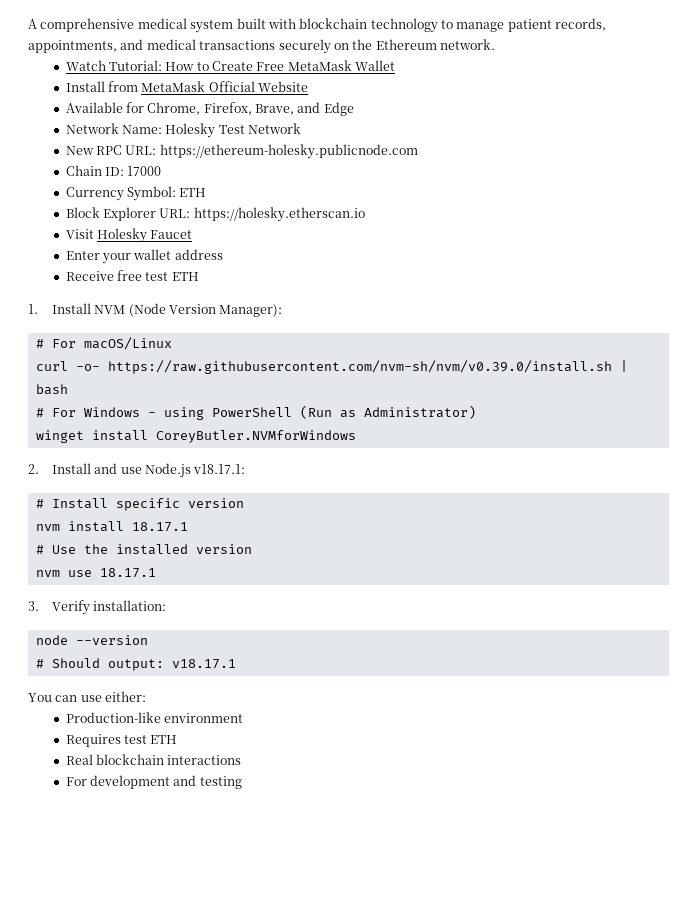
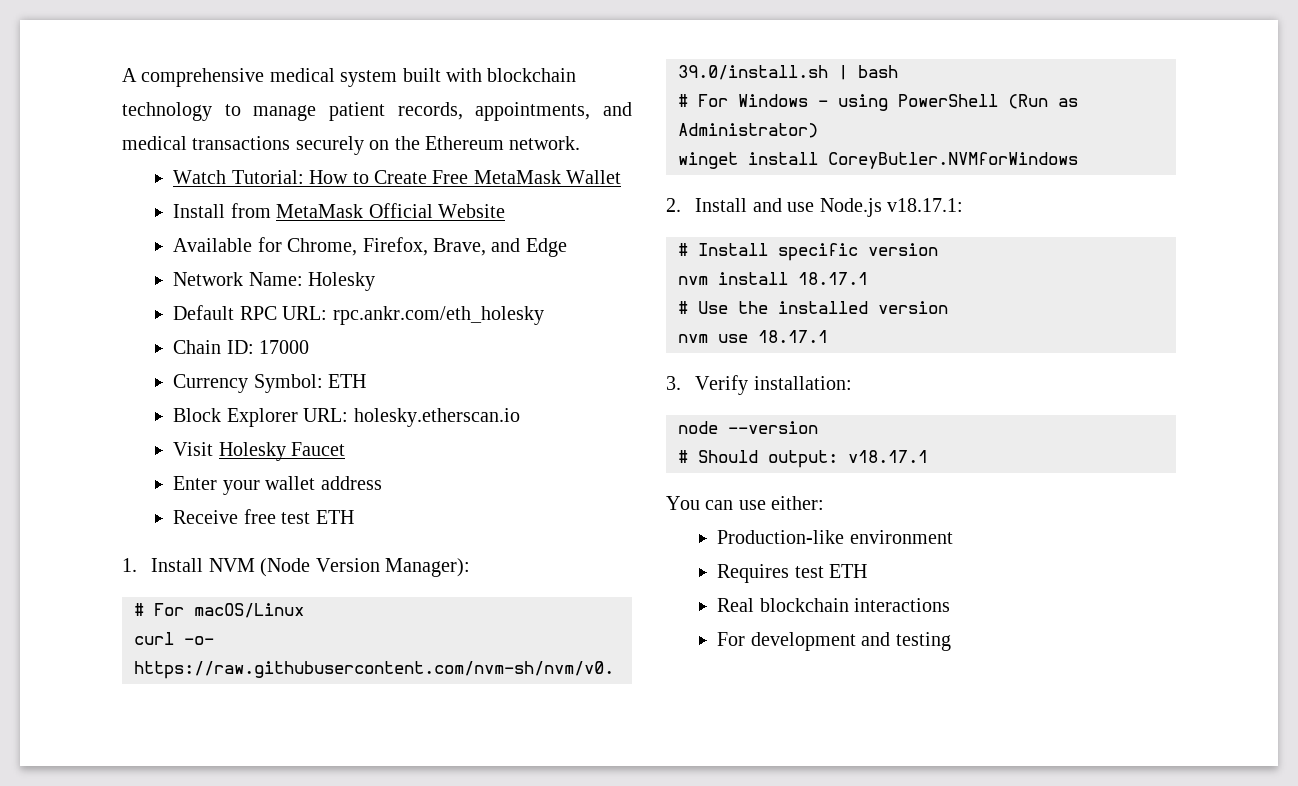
[218,123,302,134] [65,146,94,155] Test Network // New -> [173,305,235,320] // Default
[159,144,418,159] https://ethereum-holesky.publicnode.com -> [332,306,544,325] rpc.ankr.com/eth_holesky
[193,207,365,222] https://holesky.etherscan.io -> [353,408,520,427] holesky.etherscan.io

